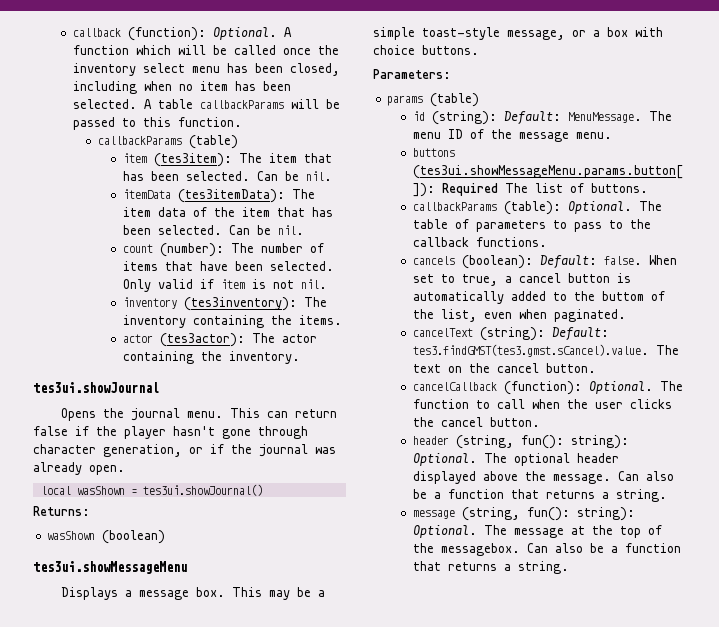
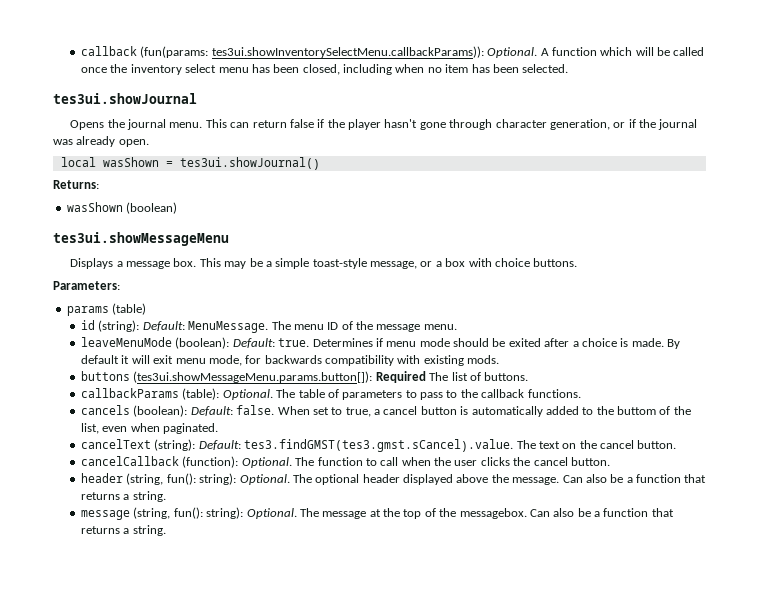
[72,27,206,41] callback (function): -> [80,46,484,58] callback (fun(params: tes3ui.showInventorySelectMenu.callbackParams)):
[143,99,340,109] [72,117,242,130] [97,135,238,149] [123,153,333,167] [123,171,333,181] [123,189,316,203] [123,207,334,217] [123,225,305,235] [123,243,325,257] [123,261,335,271] [123,279,328,292] [123,297,328,311] [123,315,343,328] [123,333,318,347] [123,351,301,364] A table callbackParams will be passed to this function. // callbackParams (table) // item (tes3item): The item that has been selected. Can be nil. // itemData (tes3itemData): The item data of the item that has been selected. Can be nil. // count (number): The number of items that have been selected. Only valid if item is not nil. // inventory (tes3inventory): The inventory containing the items. // actor (tes3actor): The actor containing the inventory. -> (569, 68) none
(612, 135) none -> [80,337,680,349] [80,355,500,366] // leaveMenuMode (boolean): Default: true. Determines if menu mode should be exited after a choice is made. By default it will exit menu mode, for backwards compatibility with existing mods.

